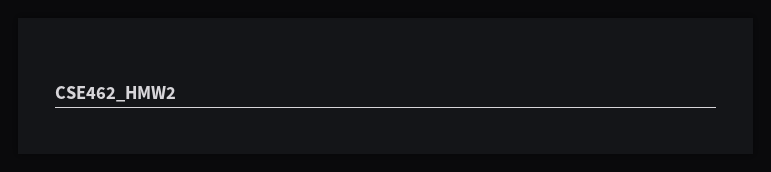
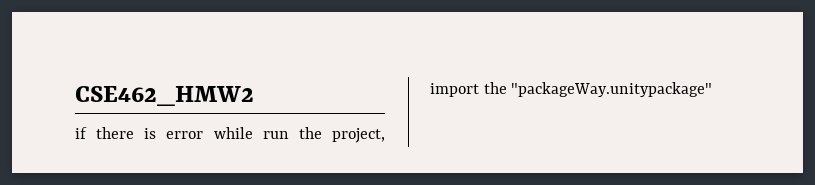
(176, 94) none -> [75,127,385,143] [430,82,713,97] // if there is error while run the project, import the "packageWay.unitypackage"

